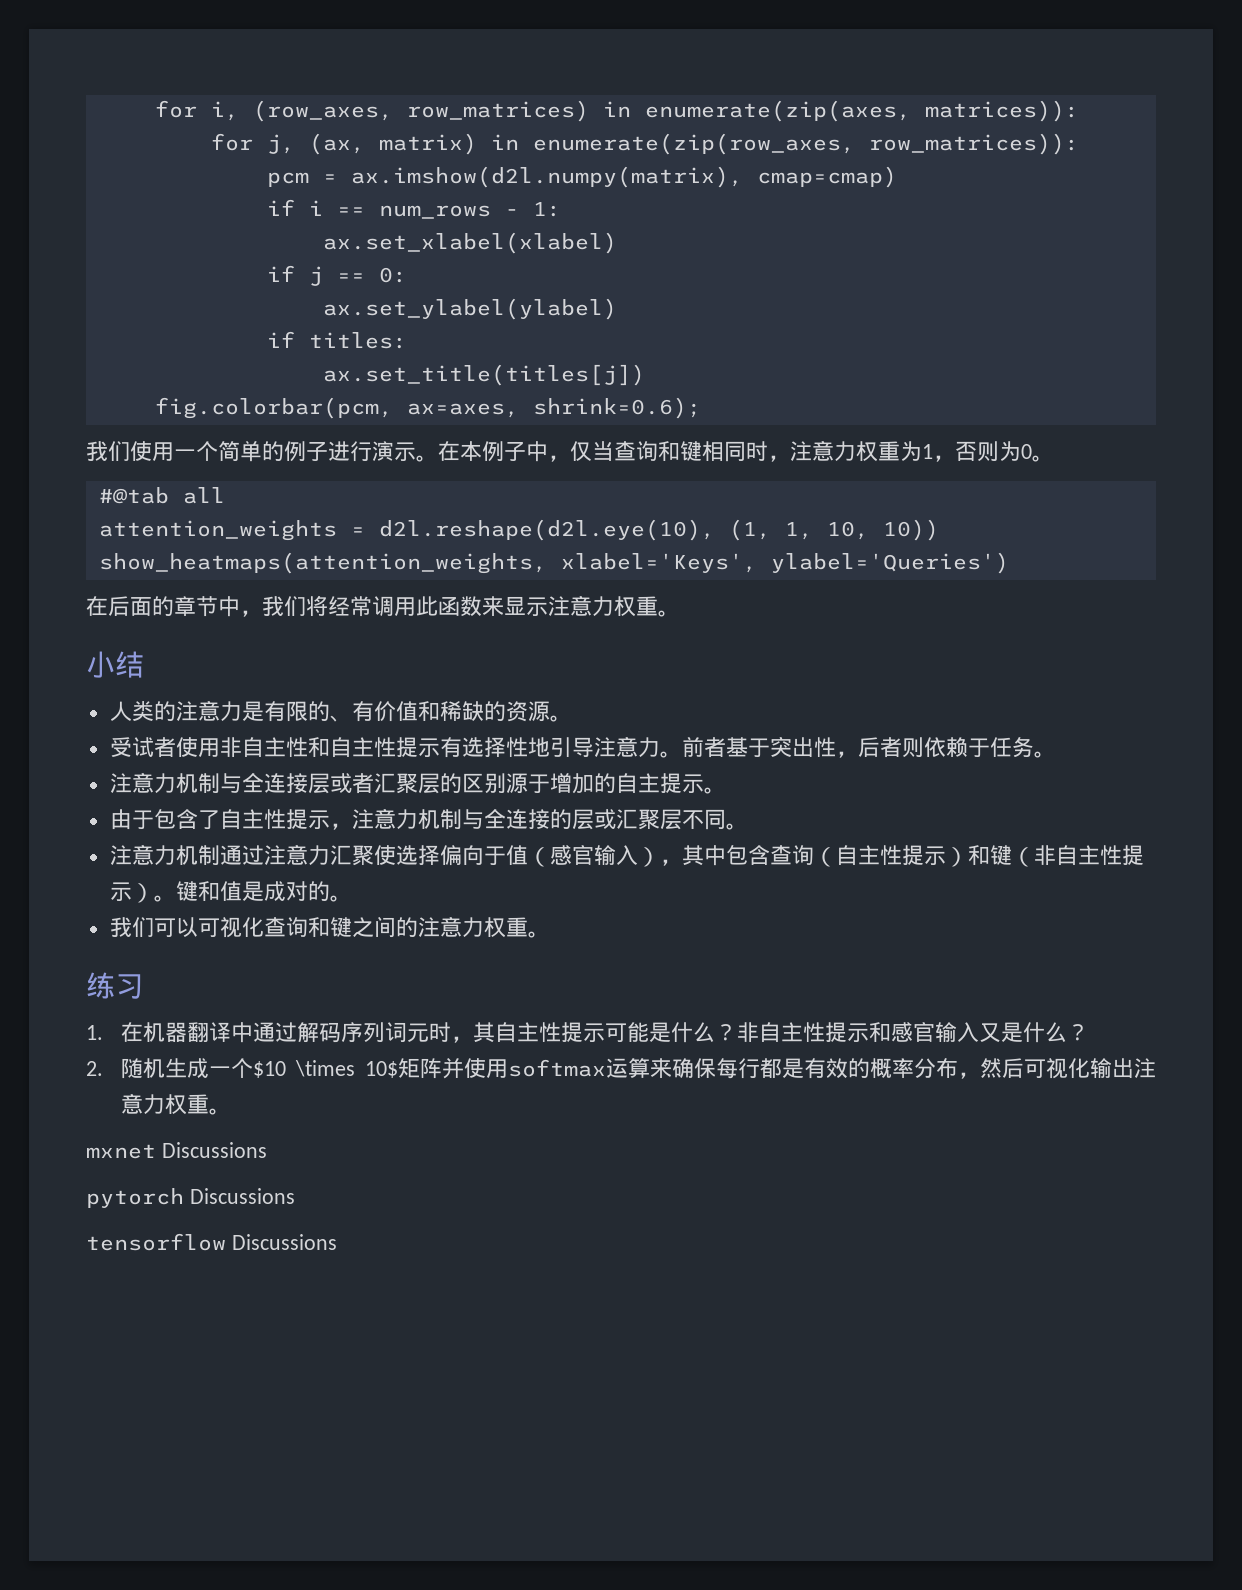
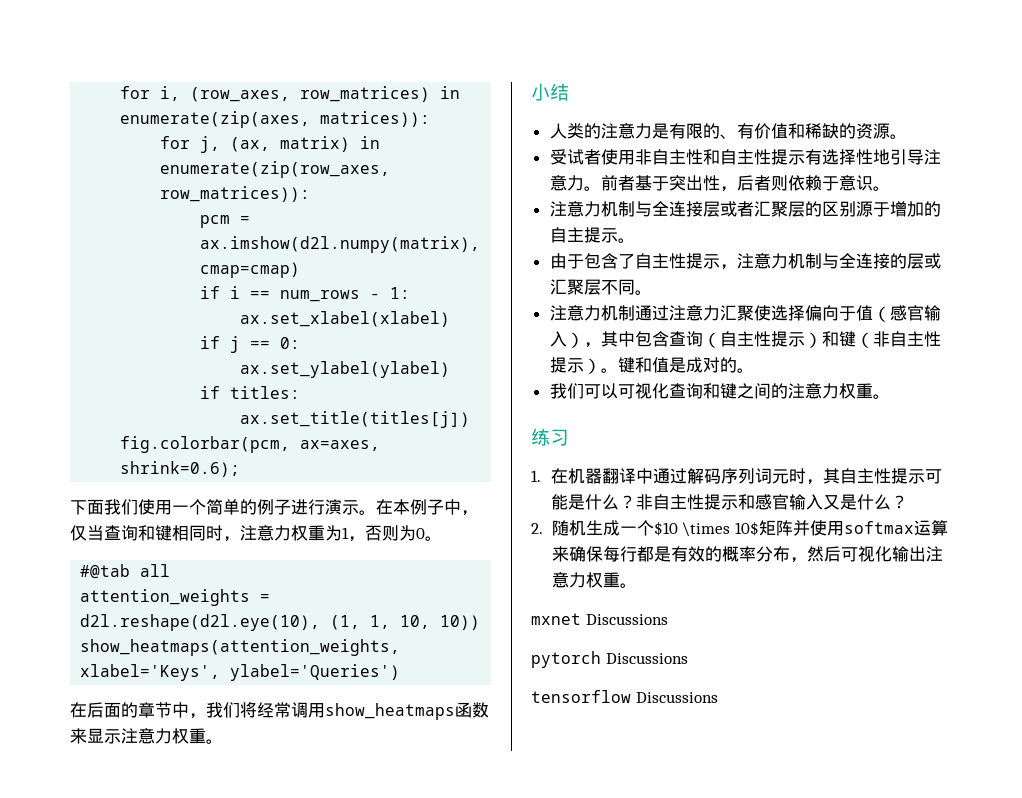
(701, 408) none -> [70,499,104,515] 下面
[416,596,438,616] 此 -> [325,703,455,720] show_heatmaps
[989,737,1034,758] 任务 -> [838,175,873,191] 意识

